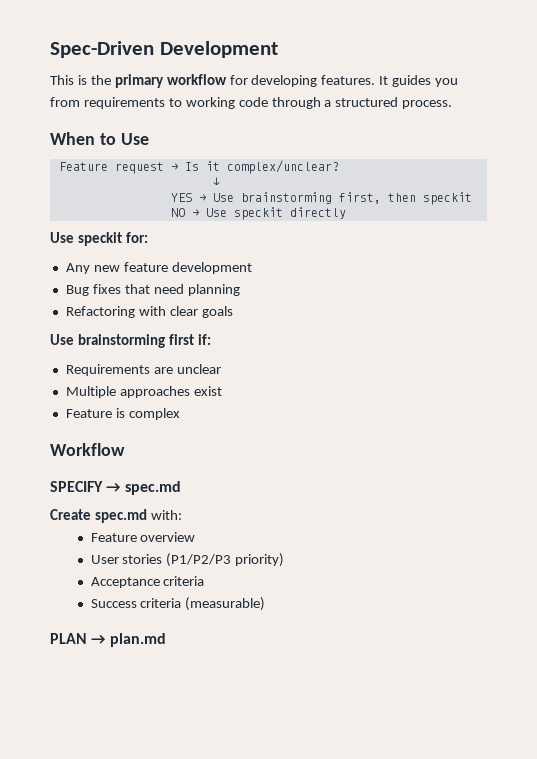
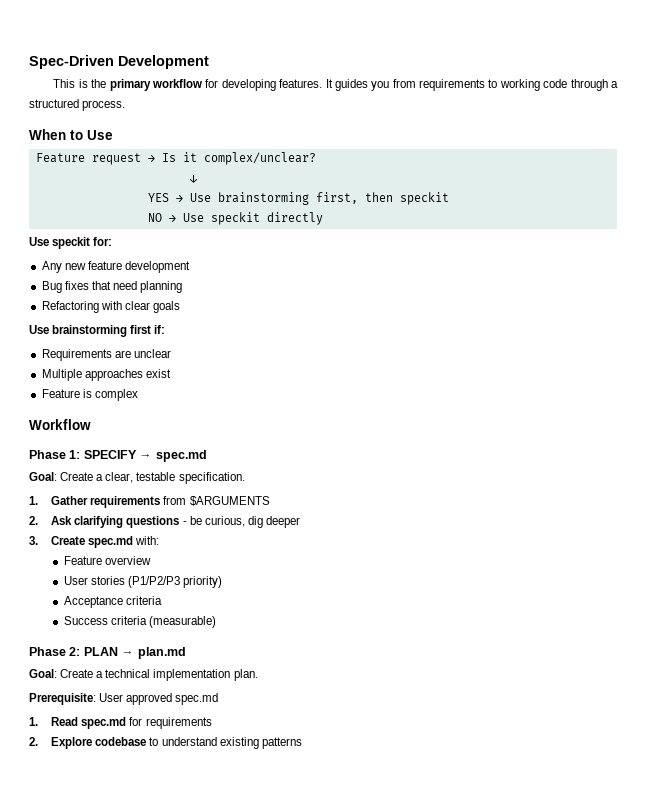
(125, 449) none -> [29,450,81,459] Phase 1:
(181, 488) none -> [29,472,245,484] [29,496,270,508] [29,516,300,528] [29,536,38,545] Goal: Create a clear, testable specification. // 1. Gather requirements from $ARGUMENTS // 2. Ask clarifying questions - be curious, dig deeper // 3.
(266, 604) none -> [29,647,81,656] Phase 2:
(166, 640) none -> [29,669,258,681] [29,693,219,705] [29,717,212,729] [29,737,302,749] // Goal: Create a technical implementation plan. // Prerequisite: User approved spec.md // 1. Read spec.md for requirements // 2. Explore codebase to understand existing patterns

